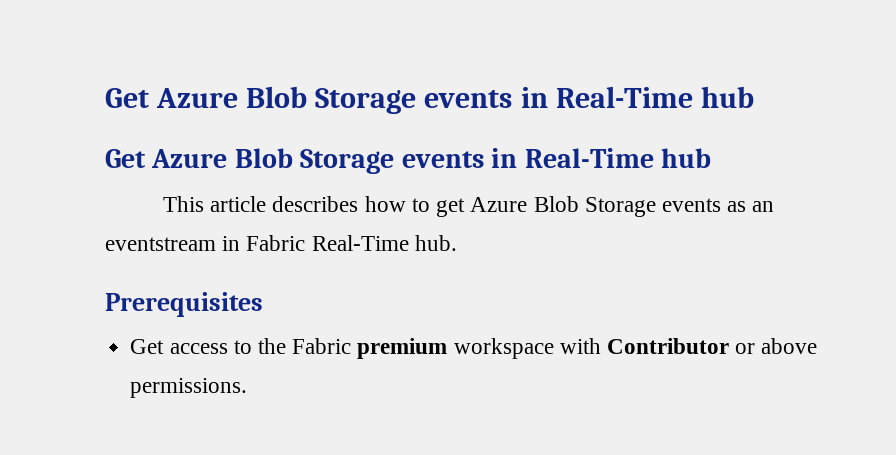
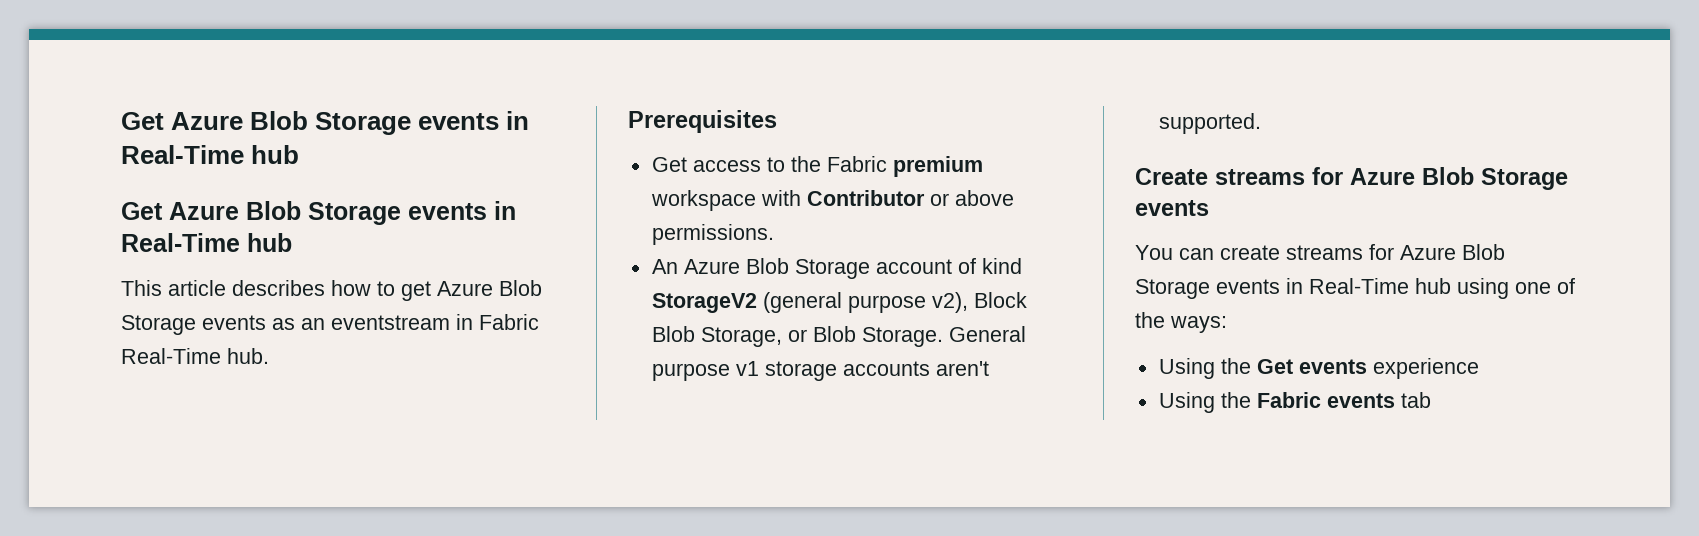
(248, 388) none -> [651,258,1022,279] [651,292,1027,313] [651,326,1026,347] [651,361,989,381] [1158,113,1261,134] [1135,167,1568,190] [1135,200,1209,216] [1135,244,1505,260] [1135,278,1575,299] [1135,312,1227,333] [1158,358,1479,379] [1158,392,1431,413] // An Azure Blob Storage account of kind StorageV2 (general purpose v2), Block Blob Storage, or Blob Storage. General purpose v1 storage accounts aren't supported. // Create streams for Azure Blob Storage events // You can create streams for Azure Blob Storage events in Real-Time hub using one of the ways: // Using the Get events experience // Using the Fabric events tab

